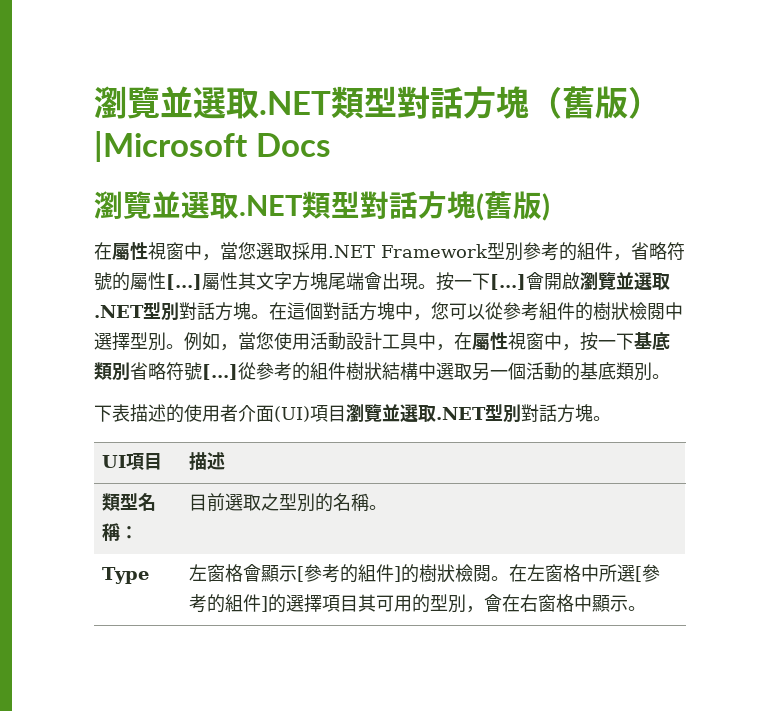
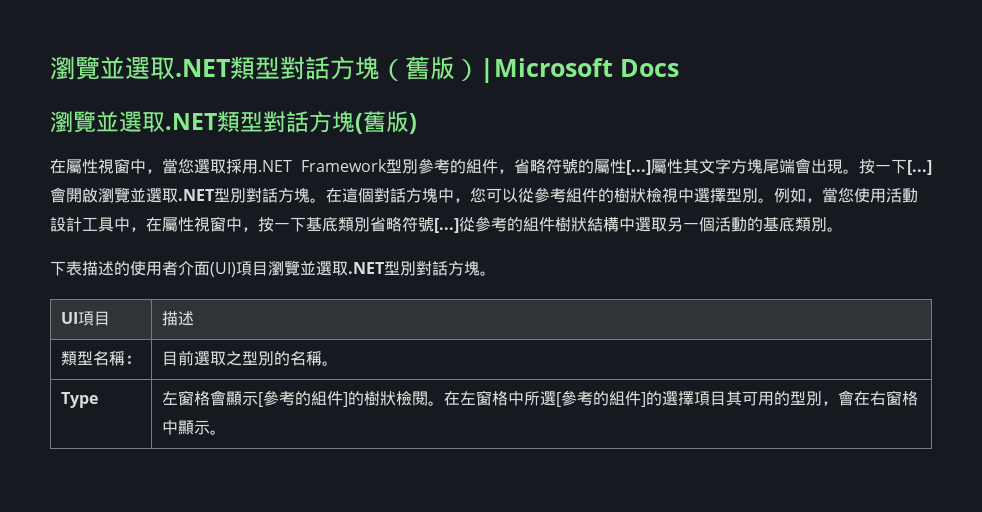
[647,303,665,320] 閱 -> [662,187,678,203] 視

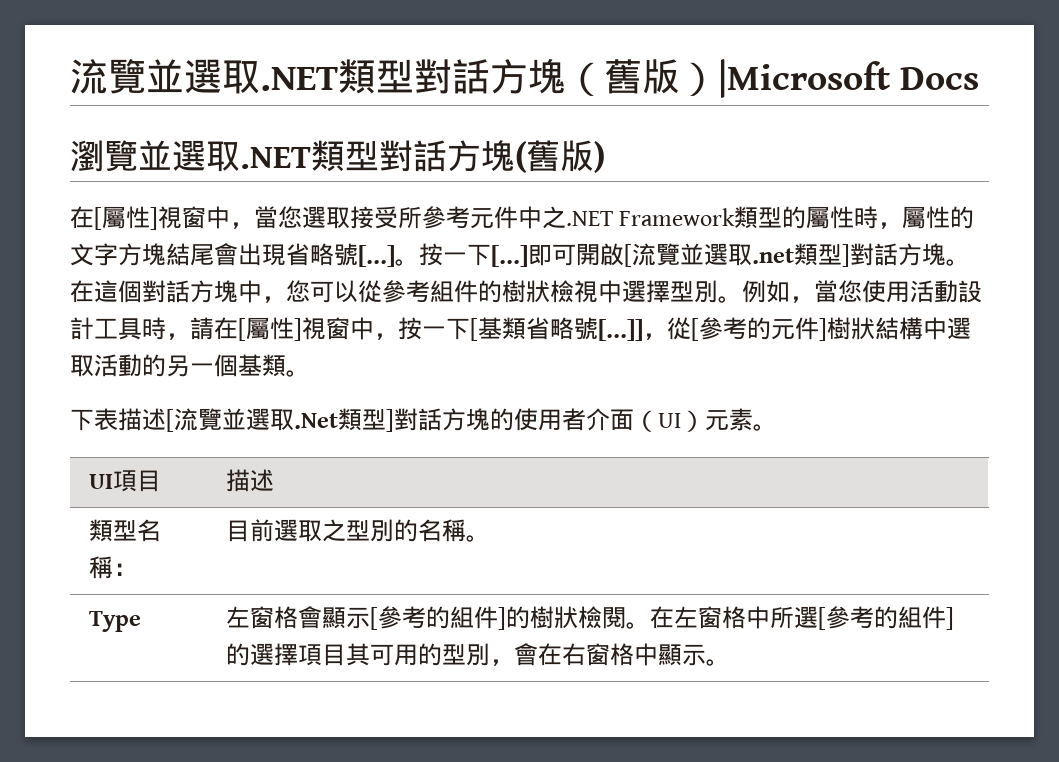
[50,56,75,80] 瀏 -> [70,59,108,94] 流
[66,159,98,174] 屬性 -> [94,206,158,230] [屬性]
[226,158,932,175] [50,187,246,203] 採用.NET Framework型別參考的組件，省略符號的屬性[...]屬性其文字方塊尾端會出現。按一下[...]會開啟瀏覽並選取.NET型別 -> [350,206,975,229] [70,243,850,267] 接受所參考元件中之.NET Framework類型的屬性時，屬性的文字方塊結尾會出現省略號[...]。按一下[...]即可開啟[流覽並選取.net類型]
[114,216,843,233] [50,260,480,277] 中，在屬性視窗中，按一下基底類別省略符號[...]從參考的組件樹狀結構中選取另一個活動的基底類別。 // 下表描述的使用者介面(UI)項目瀏覽並選取.NET型別對話方塊 -> [142,317,971,341] [70,354,310,377] [70,408,753,432] 時，請在[屬性]視窗中，按一下[基類省略號[...]]，從[參考的元件]樹狀結構中選取活動的另一個基類。 // 下表描述[流覽並選取.Net類型]對話方塊的使用者介面（UI）元素

